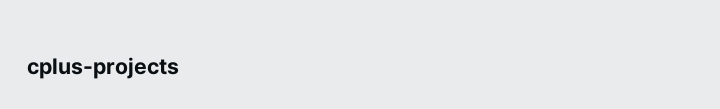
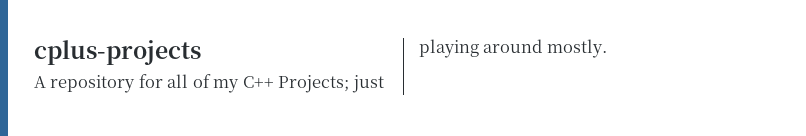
(179, 68) none -> [34,74,384,93] [419,39,607,58] // A repository for all of my C++ Projects; just playing around mostly.

